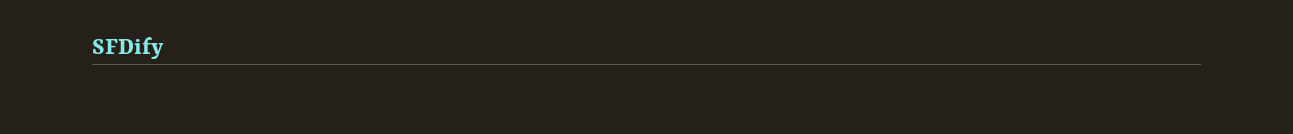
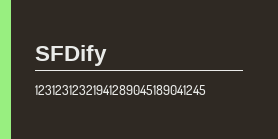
(164, 48) none -> [35,85,206,95] // 12312312321941289045189041245

